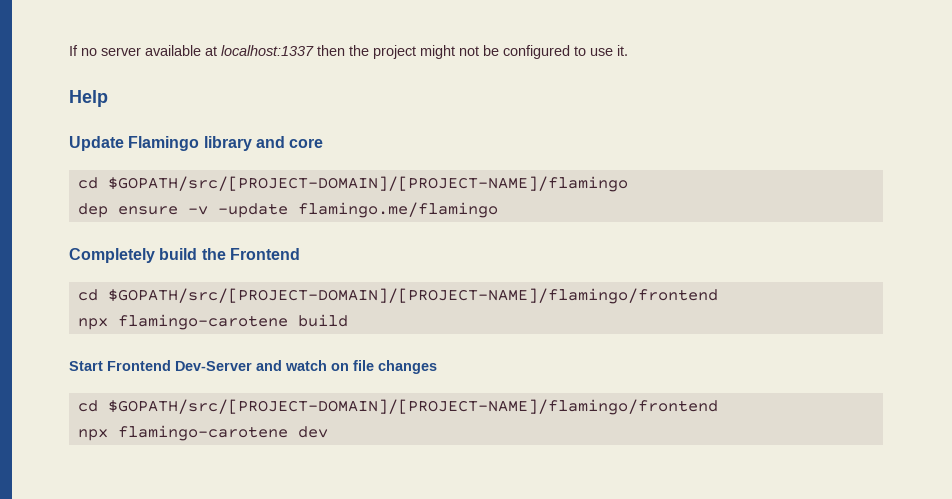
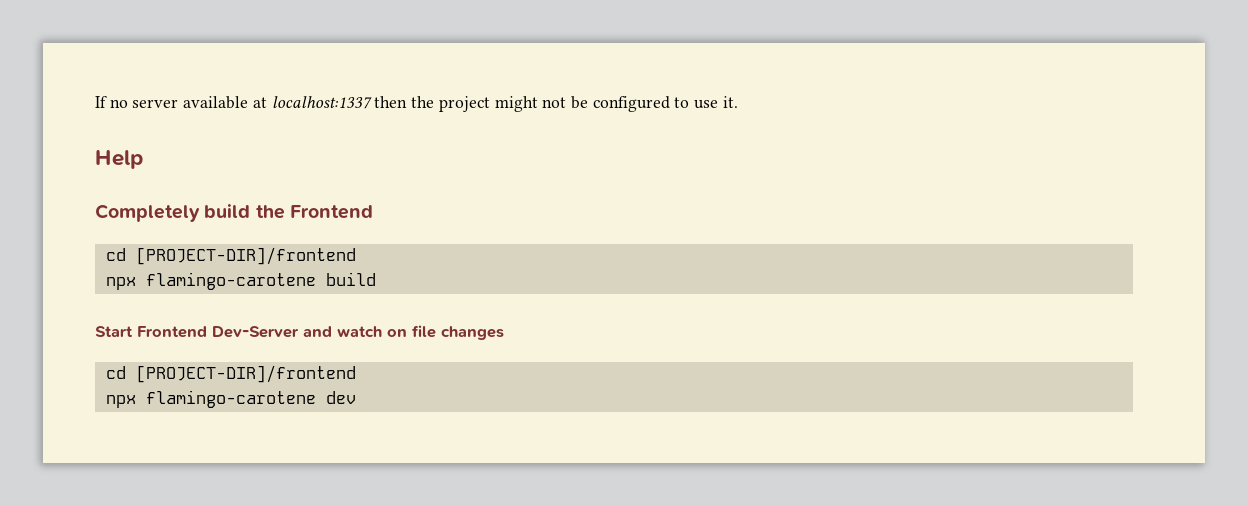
[69,136,324,151] [77,176,628,192] [77,202,498,218] // Update Flamingo library and core // cd $GOPATH/src/[PROJECT-DOMAIN]/[PROJECT-NAME]/flamingo // dep ensure -v -update flamingo.me/flamingo -> (144, 159) none
[107,288,718,304] $GOPATH/src/[PROJECT-DOMAIN]/[PROJECT-NAME]/flamingo/frontend -> [135,247,356,265] [PROJECT-DIR]/frontend
[107,399,718,415] $GOPATH/src/[PROJECT-DOMAIN]/[PROJECT-NAME]/flamingo/frontend -> [135,365,356,383] [PROJECT-DIR]/frontend

